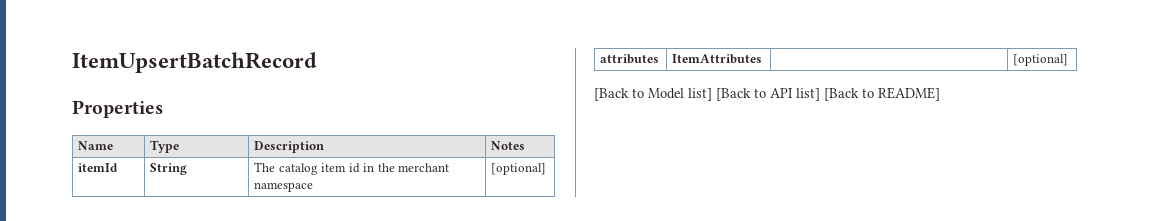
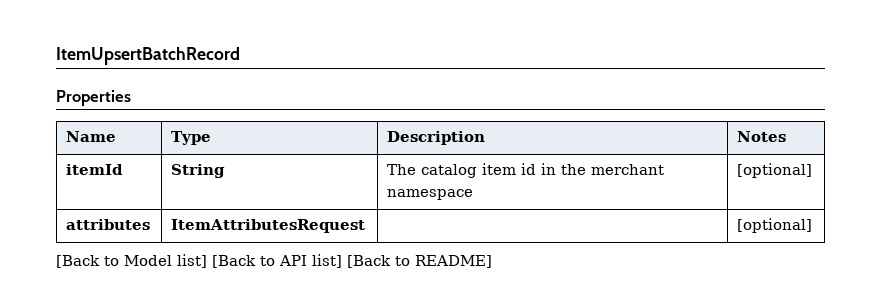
[672,54,763,64] ItemAttributes -> [171,219,366,233] ItemAttributesRequest

